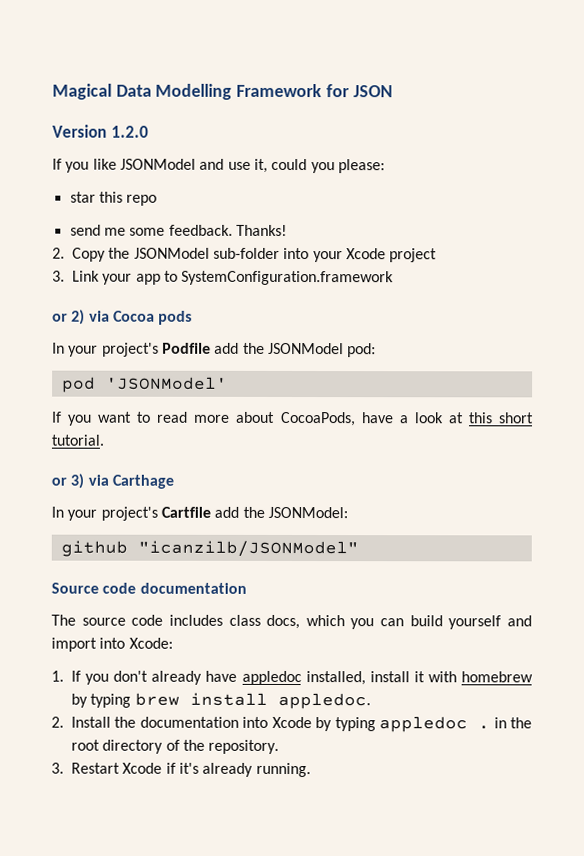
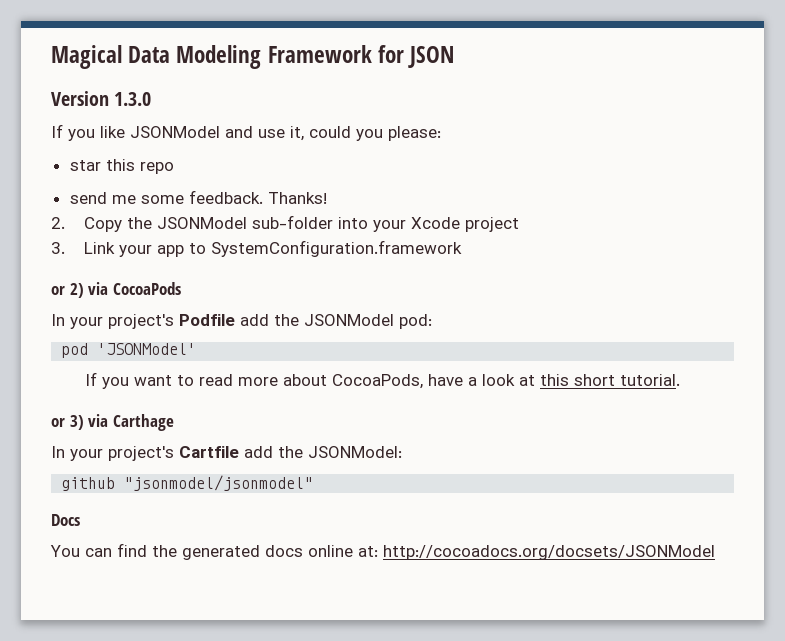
[155,83,233,100] Modelling -> [176,45,262,69] Modeling
[110,125,149,138] 1.2.0 -> [114,92,152,106] 1.3.0
[112,310,193,325] Cocoa pods -> [112,282,181,295] CocoaPods
[137,540,359,558] [51,582,247,594] [51,614,532,630] [51,637,173,652] [51,670,534,686] [71,692,371,710] [51,716,533,733] [71,739,280,754] [51,762,311,778] "icanzilb/JSONModel" // Source code documentation // The source code includes class docs, which you can build yourself and import into Xcode: // 1. If you don't already have appledoc installed, install it with homebrew by typing brew install appledoc. // 2. Install the documentation into Xcode by typing appledoc . in the root directory of the repository. // 3. Restart Xcode if it's already running. -> [124,475,314,491] [51,514,80,526] [50,543,715,560] "jsonmodel/jsonmodel" // Docs // You can find the generated docs online at: http://cocoadocs.org/docsets/JSONModel

